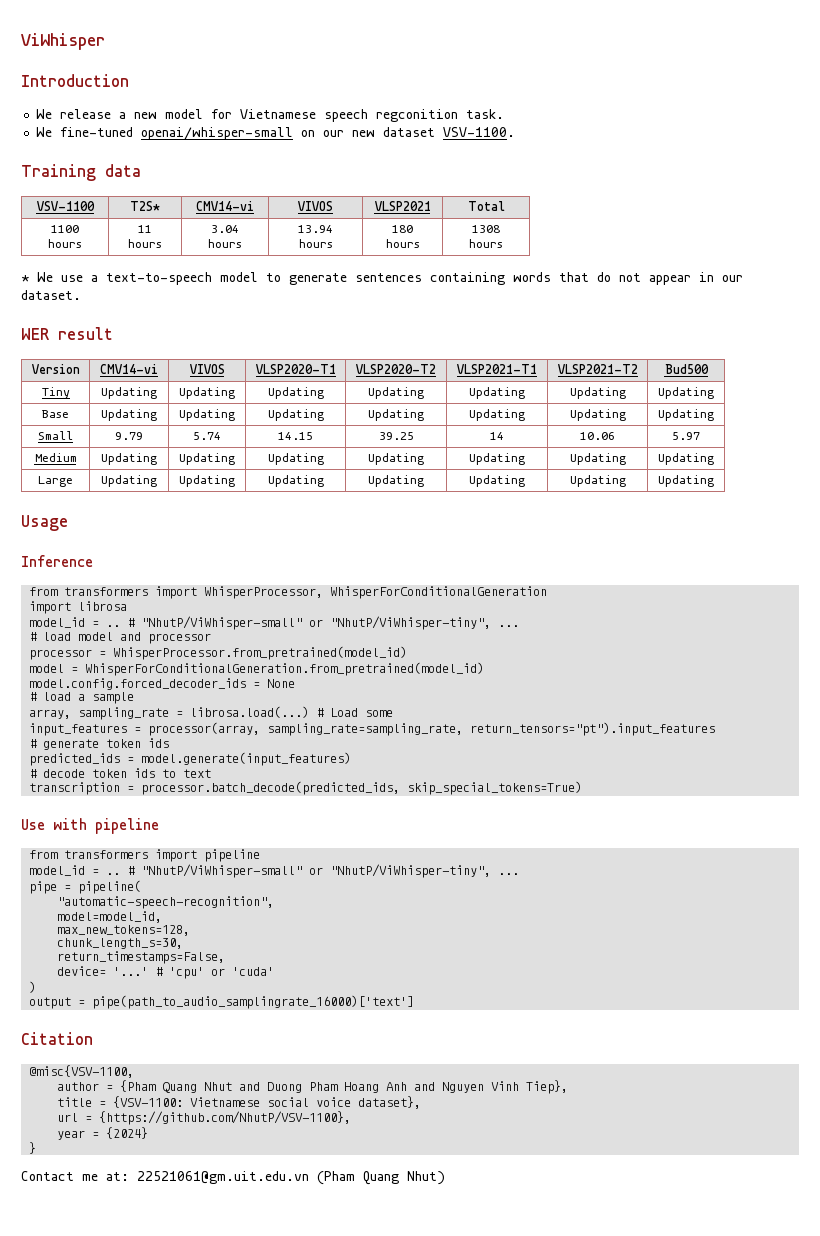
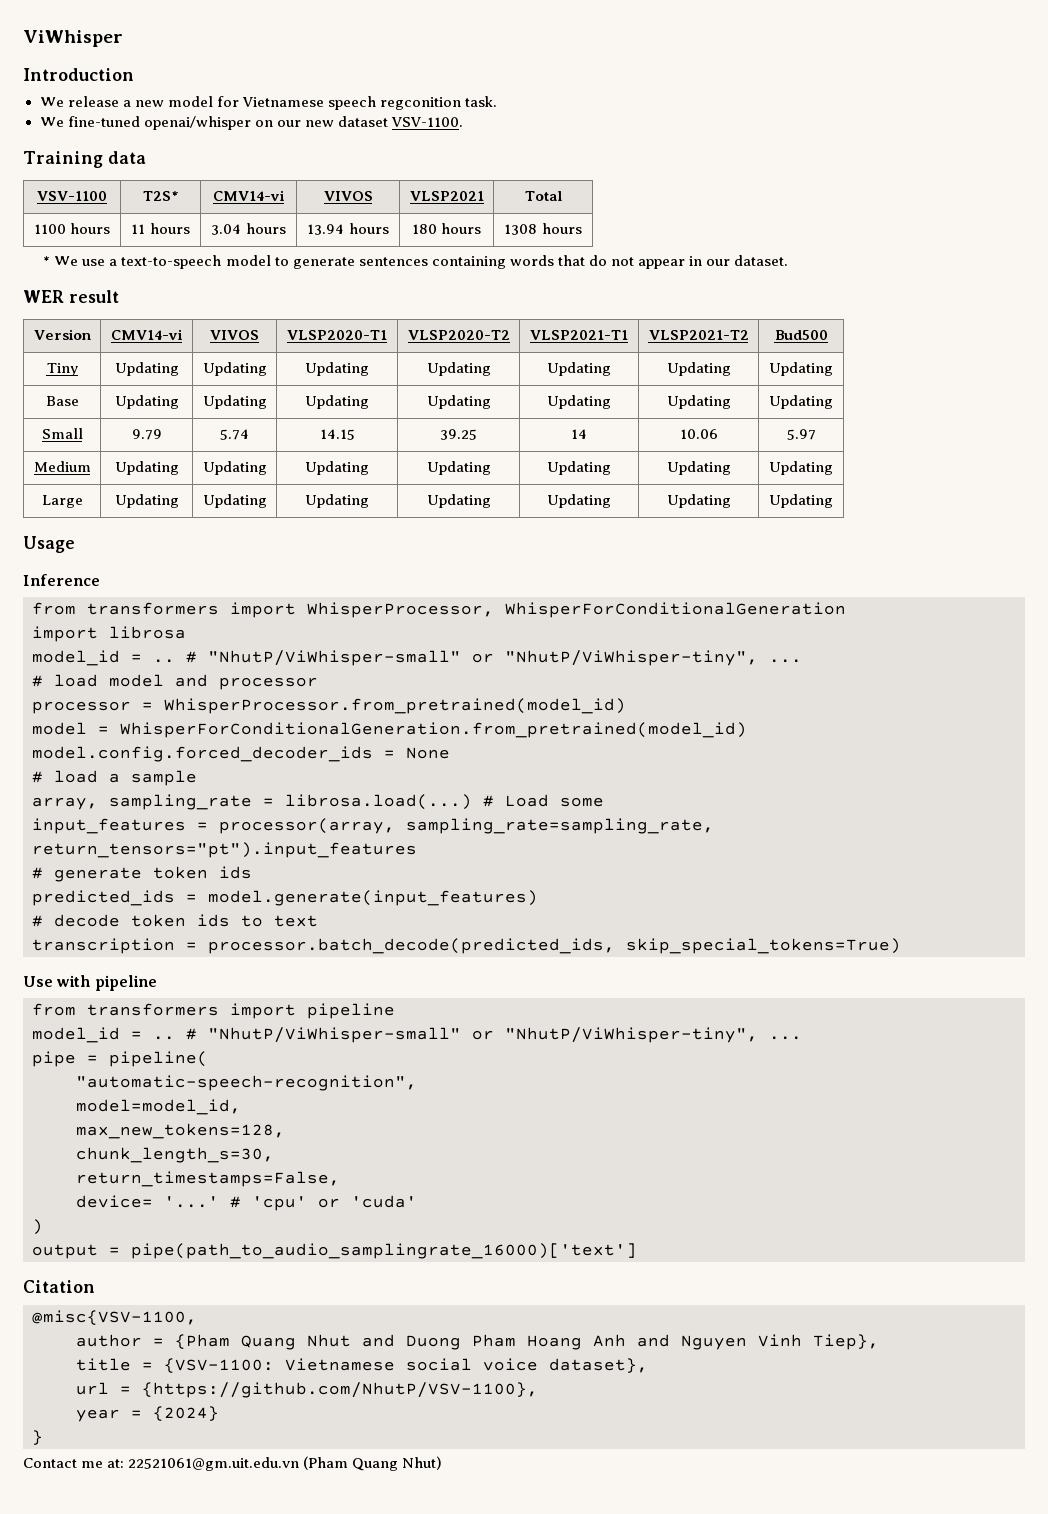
[141,127,294,140] openai/whisper-small -> [143,116,251,130] openai/whisper

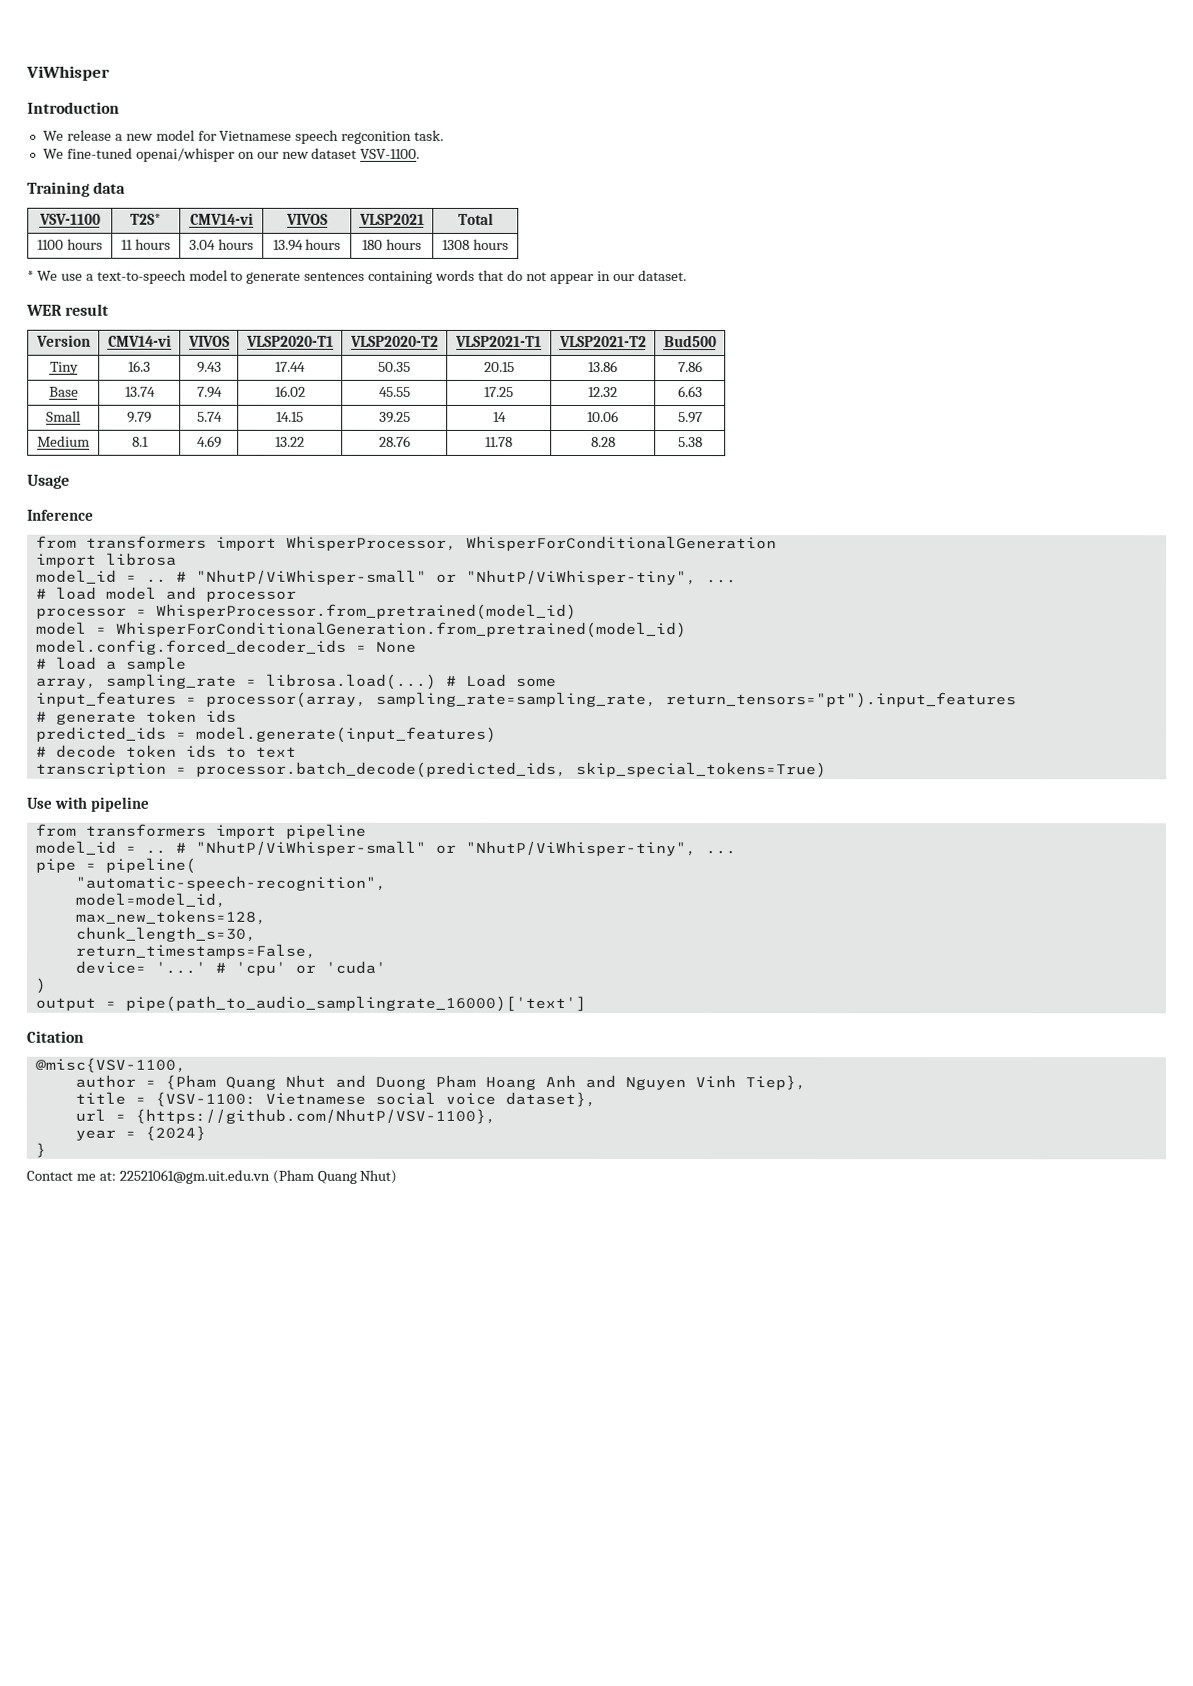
[114,362,179,376] [202,362,267,376] [305,362,369,376] [426,362,491,376] [547,362,611,376] [666,362,731,376] [769,362,833,376] [45,396,79,406] [114,395,179,409] [202,395,267,409] [305,395,369,409] [426,395,491,409] [547,395,611,409] [666,395,731,409] [769,395,833,409] Updating | Updating | Updating | Updating | Updating | Updating | Updating // Base | Updating | Updating | Updating | Updating | Updating | Updating | Updating -> [128,360,151,372] [196,361,222,373] [275,361,306,372] [378,361,411,372] [483,361,515,372] [588,360,618,373] [677,361,703,373] [48,386,79,397] [124,386,156,397] [196,386,223,398] [274,385,306,397] [378,386,411,397] [484,386,514,397] [588,386,618,398] [677,386,703,398] 16.3 | 9.43 | 17.44 | 50.35 | 20.15 | 13.86 | 7.86 // Base | 13.74 | 7.94 | 16.02 | 45.55 | 17.25 | 12.32 | 6.63
[114,461,179,475] [202,461,267,475] [305,461,369,475] [426,461,491,475] [547,461,611,475] [666,461,731,475] [769,461,833,475] [41,495,83,508] [114,494,179,508] [202,494,267,508] [305,494,369,508] [426,494,491,508] [547,494,611,508] [666,494,731,508] [769,494,833,508] Updating | Updating | Updating | Updating | Updating | Updating | Updating // Large | Updating | Updating | Updating | Updating | Updating | Updating | Updating -> [131,436,149,447] [196,435,222,448] [275,436,305,447] [378,435,411,447] [485,436,513,447] [590,436,616,448] [677,437,703,448] 8.1 | 4.69 | 13.22 | 28.76 | 11.78 | 8.28 | 5.38

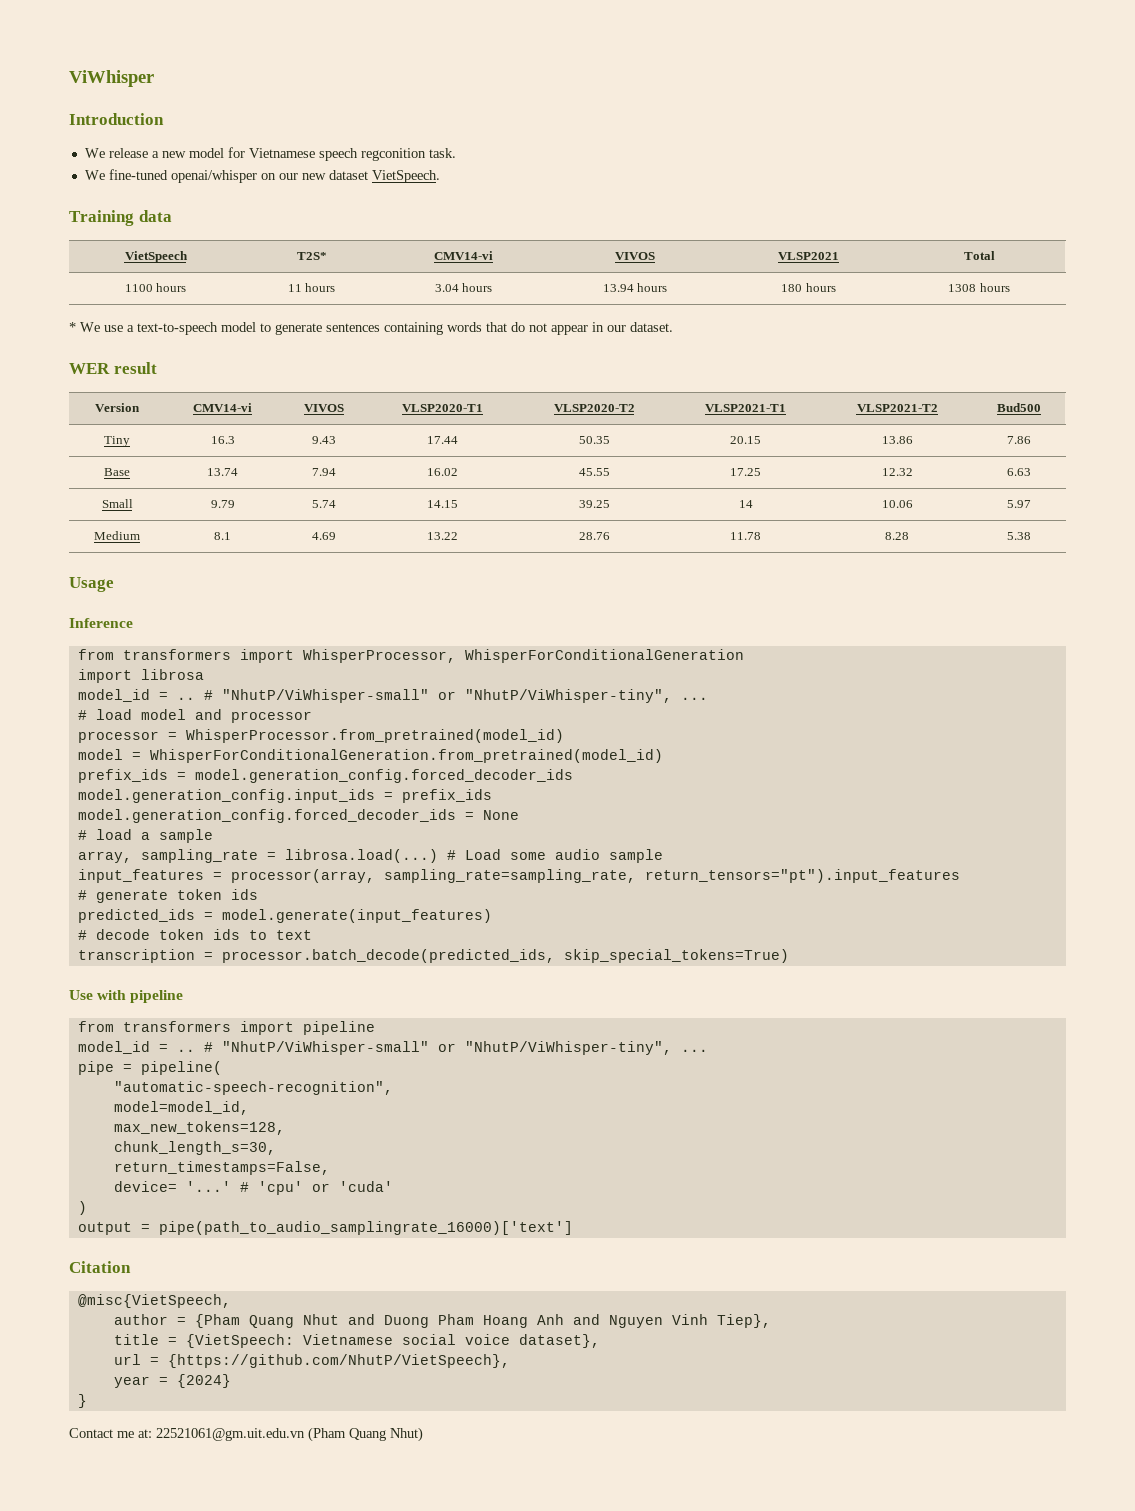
[360,148,421,159] VSV-1100. -> [371,170,440,183] VietSpeech.
[38,213,101,225] VSV-1100 -> [124,251,188,263] VietSpeech
[35,639,347,655] model.config.forced_decoder_ids -> [77,769,573,783] [77,789,492,803] [77,809,456,823] prefix_ids = model.generation_config.forced_decoder_ids // model.generation_config.input_ids = prefix_ids // model.generation_config.forced_decoder_ids
(557, 682) none -> [554,849,663,863] audio sample
[34,1057,186,1073] @misc{VSV-1100, -> [77,1294,231,1308] @misc{VietSpeech,
[154,1091,256,1107] {VSV-1100: -> [185,1334,294,1348] {VietSpeech:
[134,1108,496,1124] {https://github.com/NhutP/VSV-1100}, -> [167,1354,510,1368] {https://github.com/NhutP/VietSpeech},

